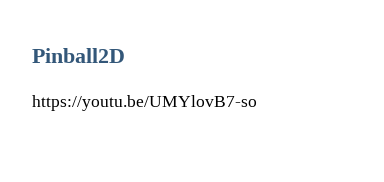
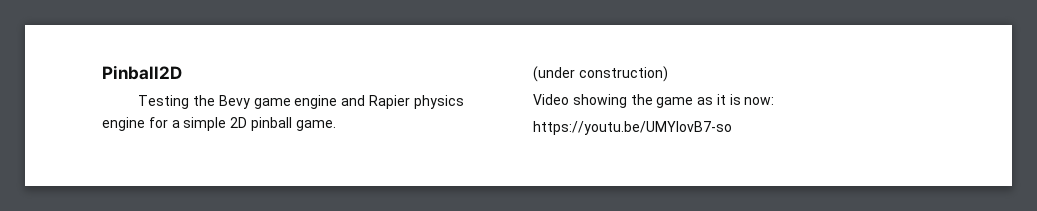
(125, 55) none -> [138,95,464,109] [102,117,336,131] [533,66,668,82] [533,94,775,108] // Testing the Bevy game engine and Rapier physics engine for a simple 2D pinball game. // (under construction) // Video showing the game as it is now:

